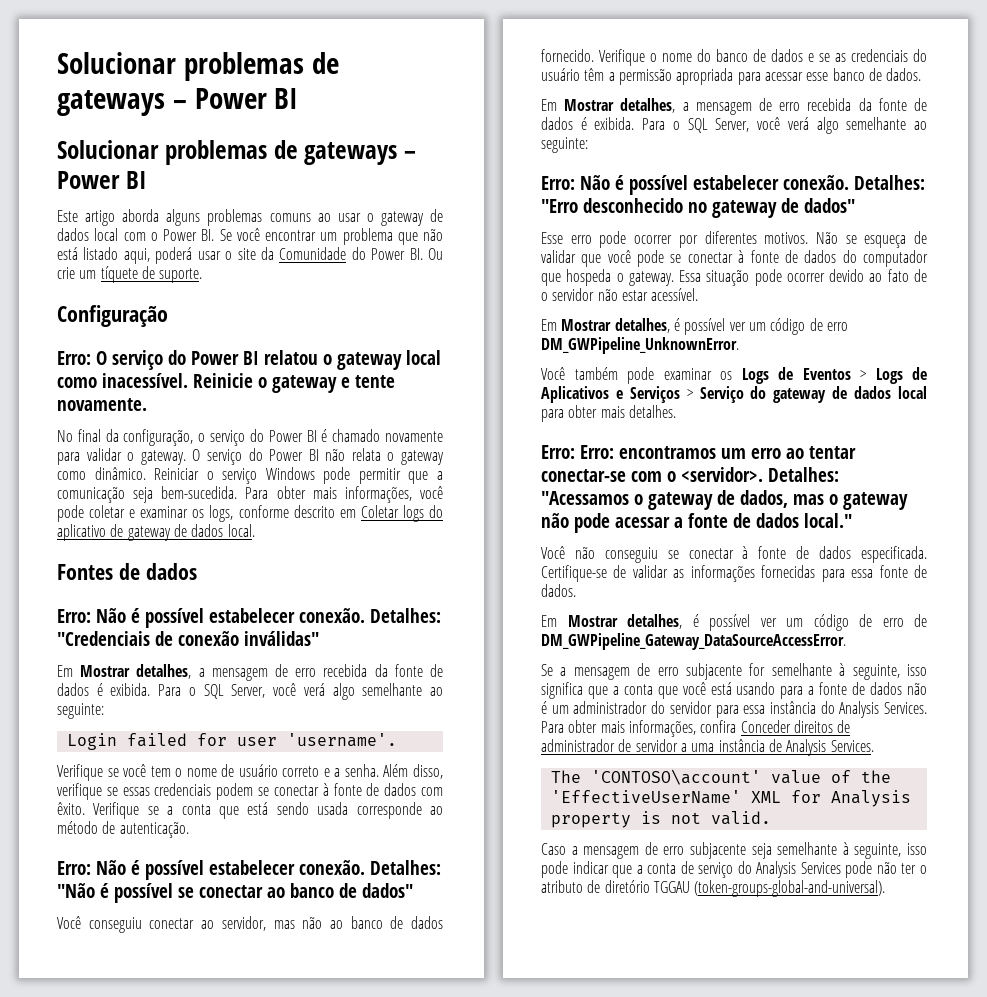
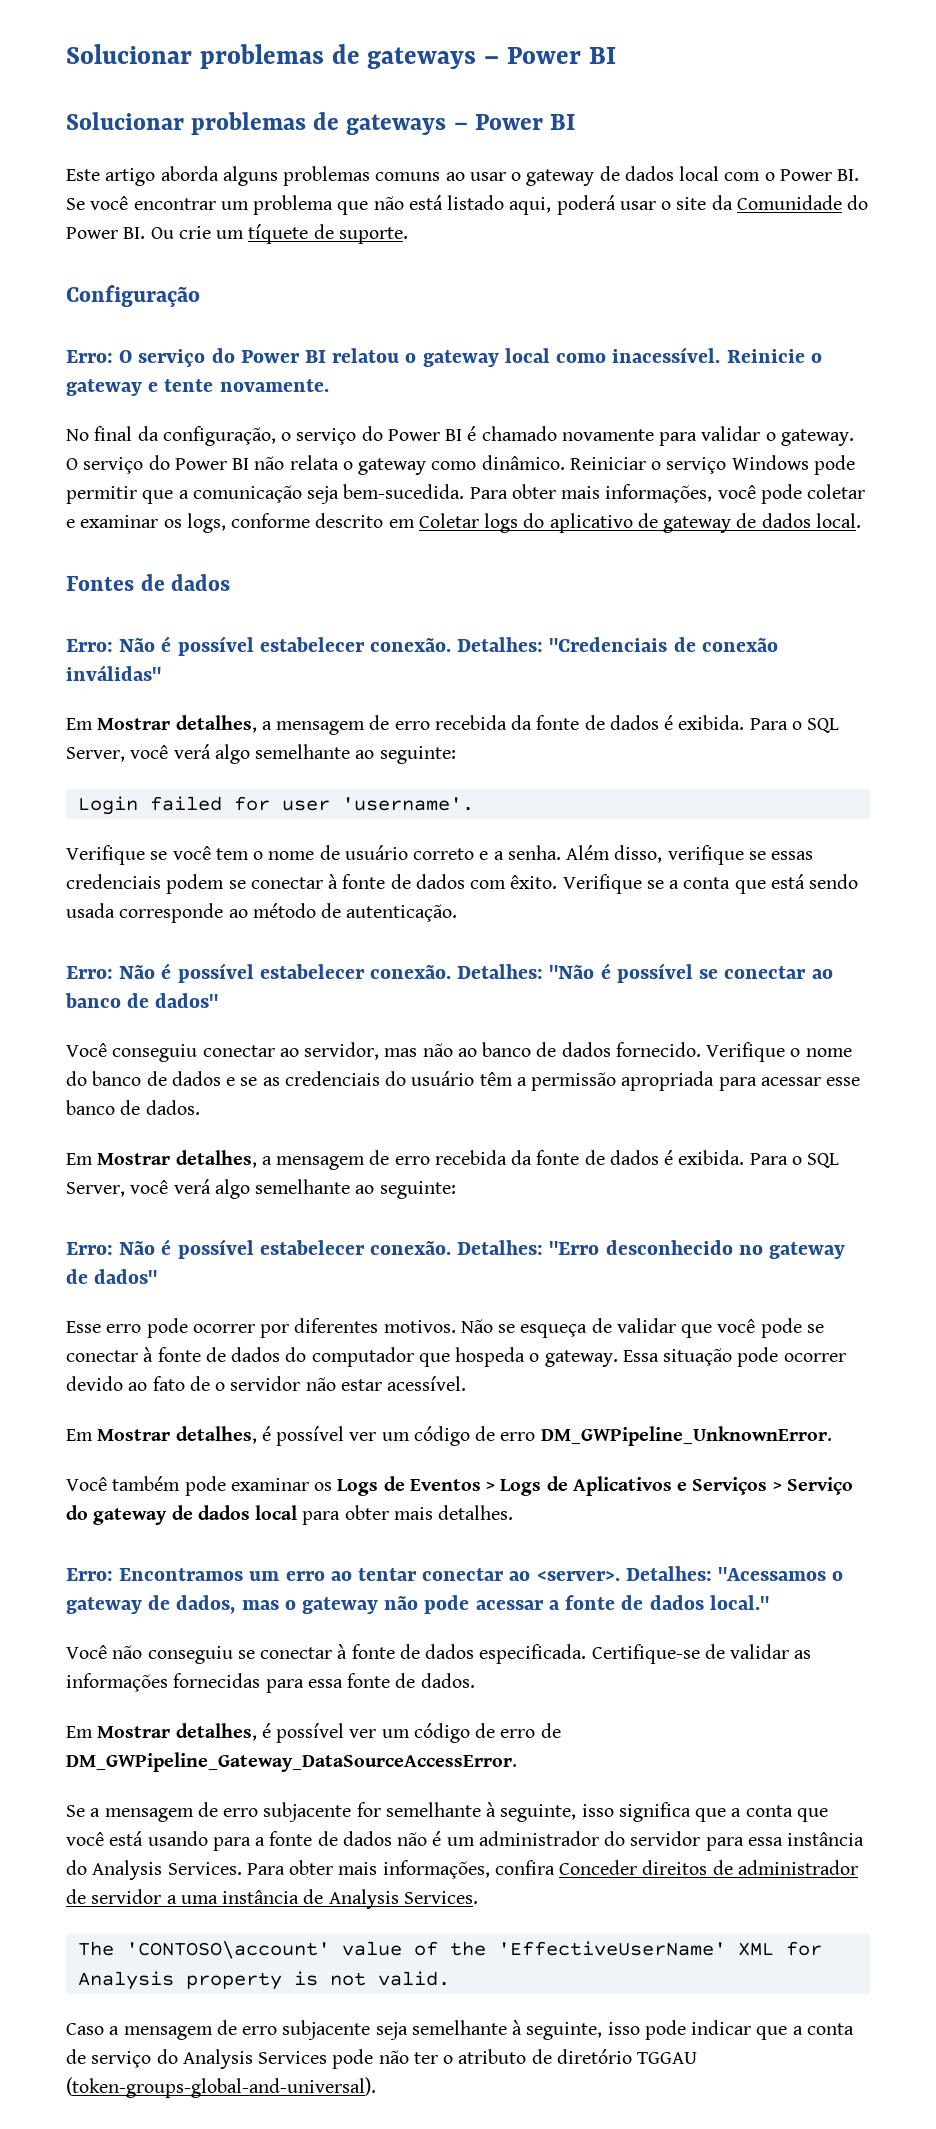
[580,445,716,459] Erro: encontramos -> [119,1568,244,1581] Encontramos
[541,467,763,482] conectar-se com o <servidor>. -> [422,1568,620,1581] conectar ao <server>.

